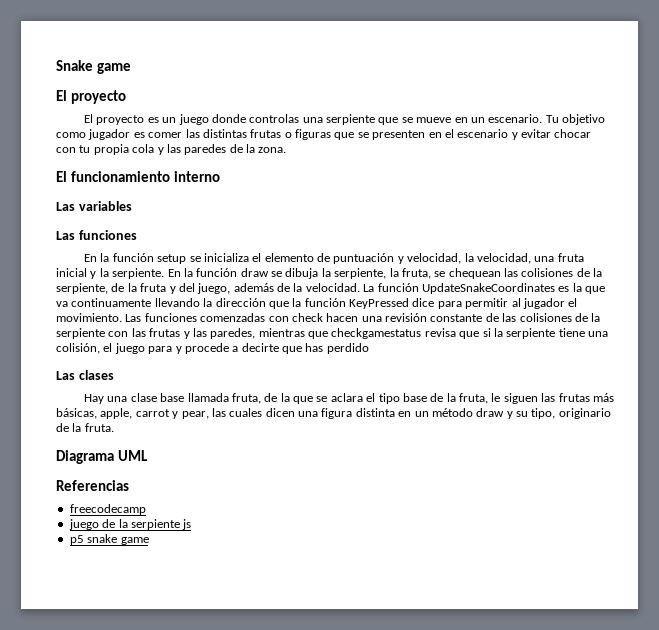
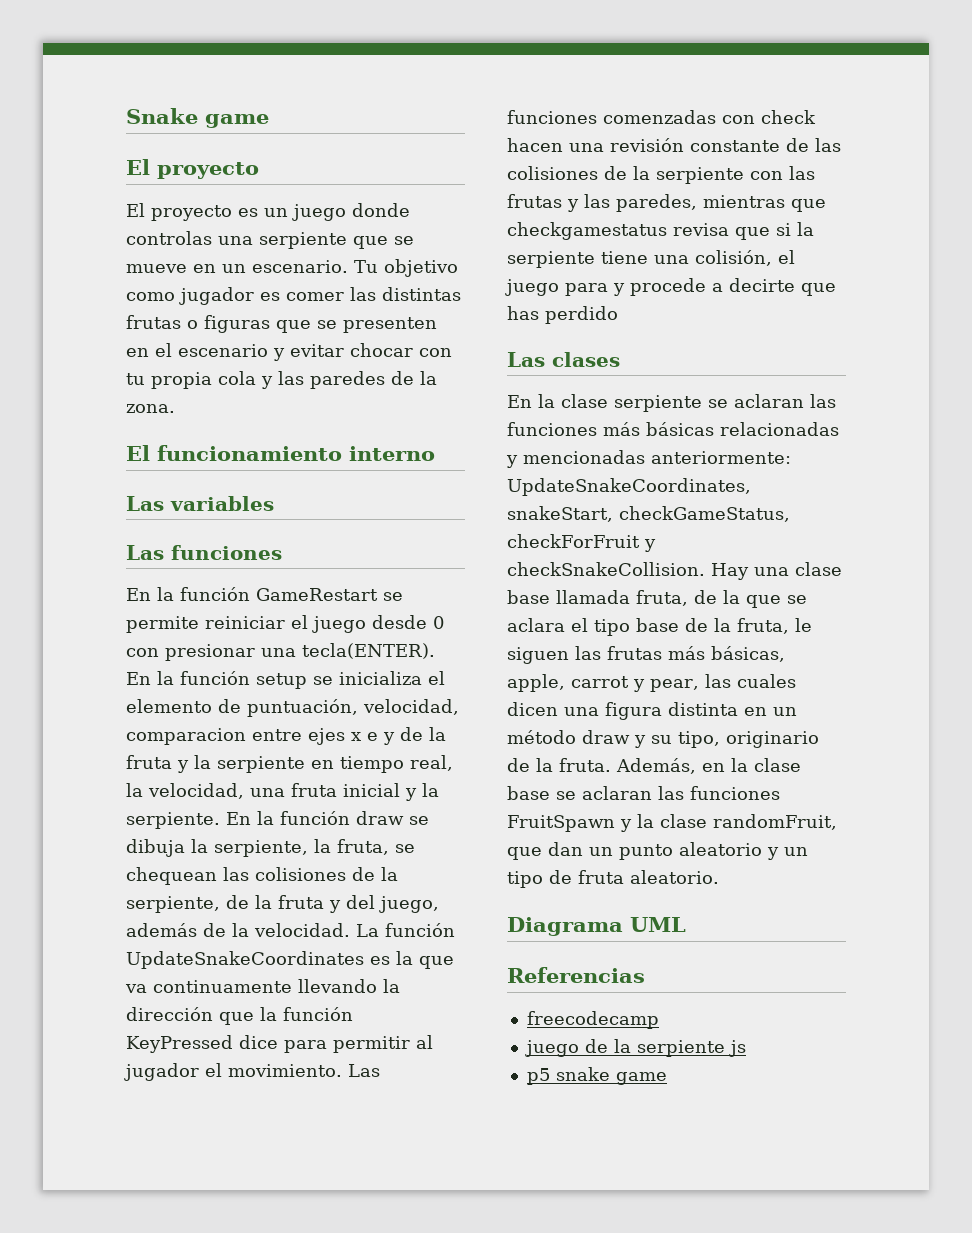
(154, 257) none -> [256,588,403,601] [126,615,444,633] [126,643,435,661] [126,671,250,685] GameRestart se permite reiniciar el juego desde 0 con presionar una tecla(ENTER). En la función
[333,253,462,264] puntuación y velocidad, -> [247,699,459,717] [126,727,446,745] [126,755,453,773] puntuación, velocidad, comparacion entre ejes x e y de la fruta y la serpiente en tiempo real,
(114, 375) none -> [507,394,836,412] [507,422,839,436] [506,450,791,468] [507,478,751,496] [507,506,790,522] [507,534,656,552] [507,562,705,576] En la clase serpiente se aclaran las funciones más básicas relacionadas y mencionadas anteriormente: UpdateSnakeCoordinates, snakeStart, checkGameStatus, checkForFruit y checkSnakeCollision.
(114, 427) none -> [616,758,801,774] [507,786,780,800] [507,814,837,832] [507,842,808,860] [507,870,719,888] Además, en la clase base se aclaran las funciones FruitSpawn y la clase randomFruit, que dan un punto aleatorio y un tipo de fruta aleatorio.

